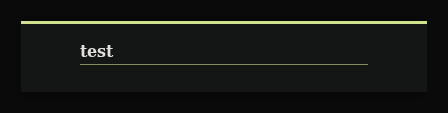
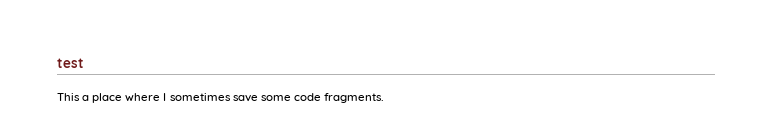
(114, 51) none -> [57,93,384,103] // This a place where I sometimes save some code fragments.

